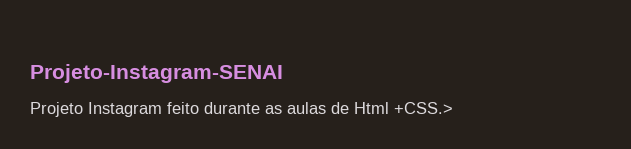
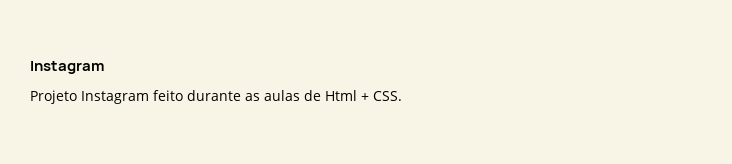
[30,64,283,83] Projeto-Instagram-SENAI -> [30,61,104,74] Instagram
[394,102,453,114] +CSS.> -> [361,91,402,101] + CSS.

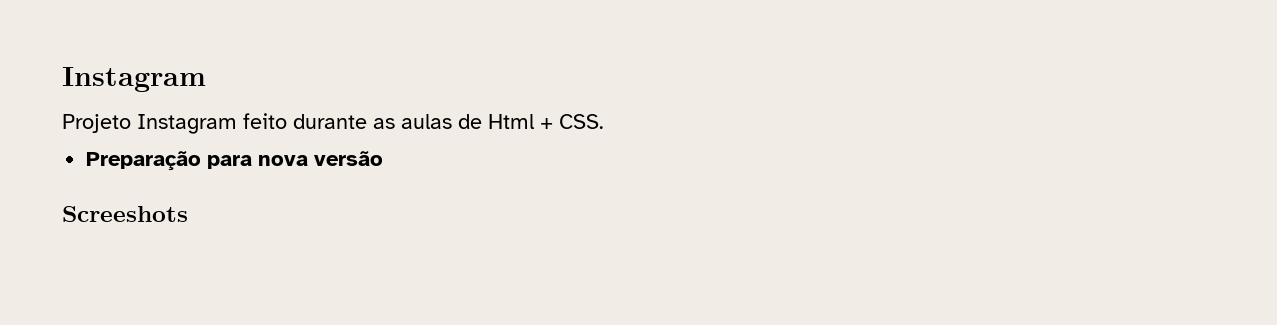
(402, 96) none -> [86,151,384,171] [62,206,188,222] // Preparação para nova versão // Screeshots

